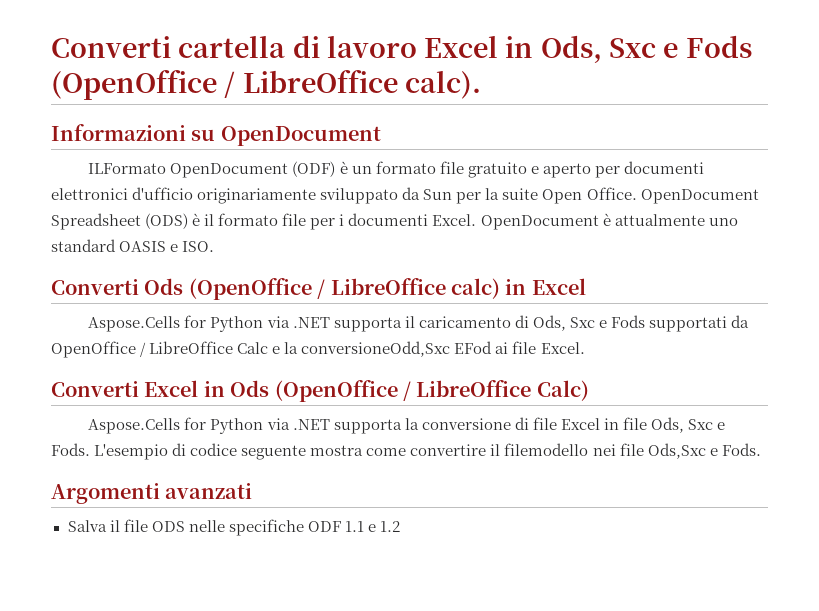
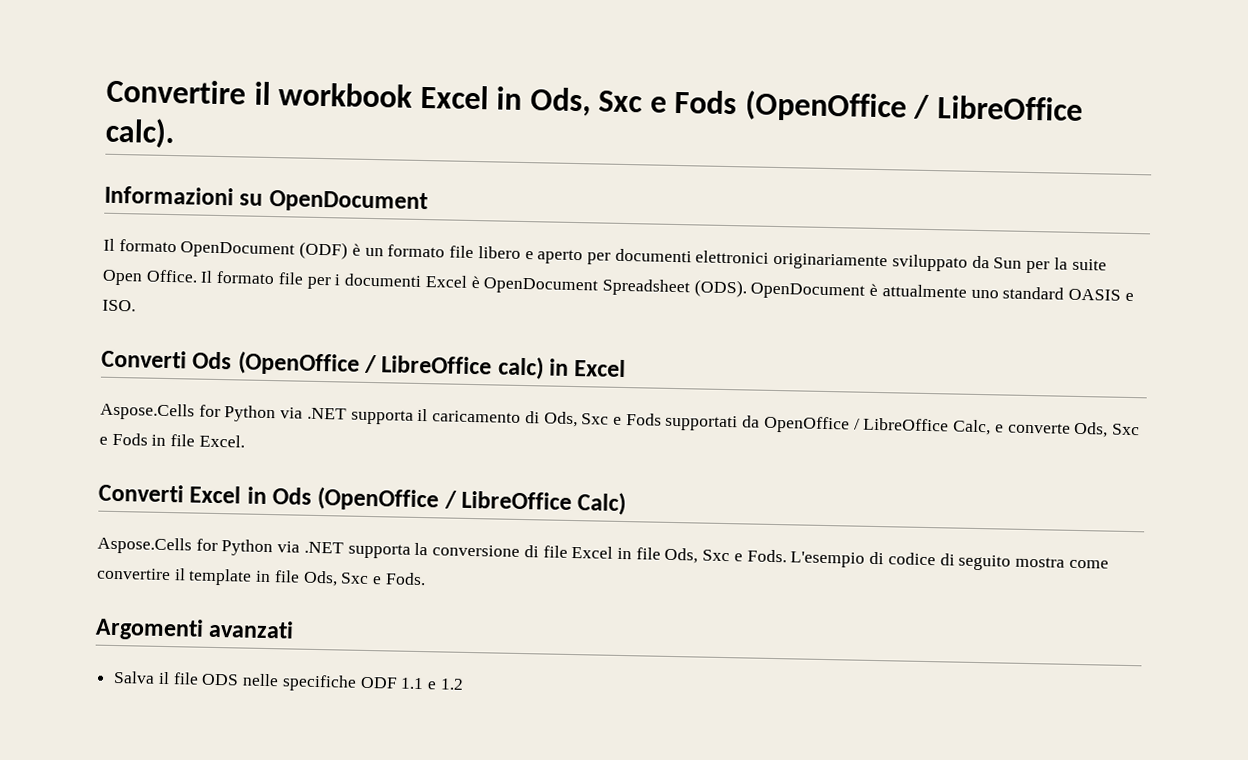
[51,35,417,58] Converti cartella di lavoro -> [106,78,414,108] Convertire il workbook
[88,163,167,174] ILFormato -> [103,238,177,253] Il formato
[467,162,527,178] gratuito -> [477,246,521,259] libero
[132,187,194,200] d'ufficio -> (770, 257) none
[640,189,759,204] [51,213,215,230] OpenDocument Spreadsheet (ODS) è il -> [200,270,214,283] Il
[432,214,477,226] Excel. -> [424,275,747,298] Excel è OpenDocument Spreadsheet (ODS).
[237,341,509,357] Calc e la conversioneOdd,Sxc EFod ai -> [952,419,1140,438] [99,432,167,446] Calc, e converte Ods, Sxc e Fods in
[241,445,307,460] seguente -> [939,553,1012,571] di seguito
[504,443,706,459] filemodello nei file Ods,Sxc -> [188,568,370,587] template in file Ods, Sxc

